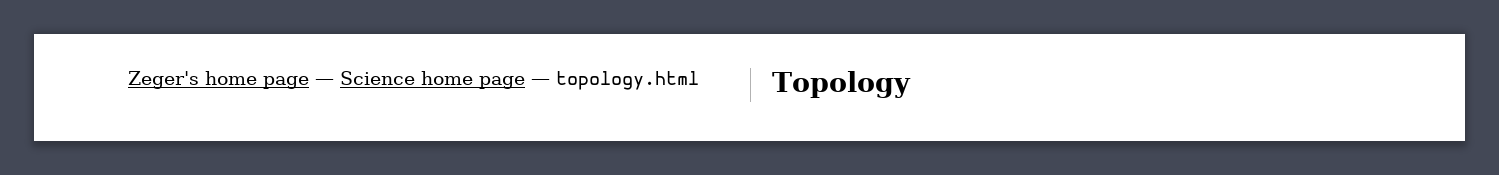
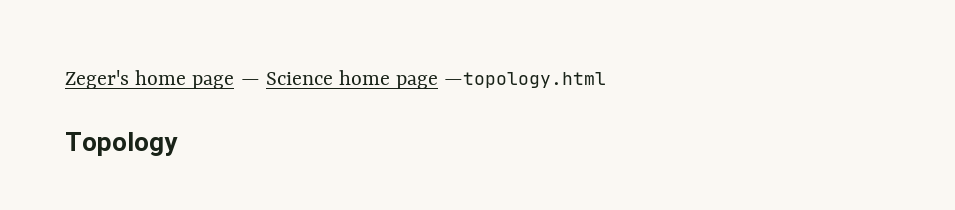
[531,71,699,90] — topology.html -> [444,72,607,88] —topology.html

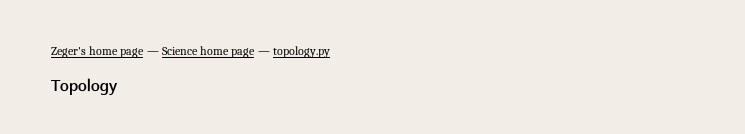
[444,72,607,88] —topology.html -> [257,46,330,58] — topology.py

